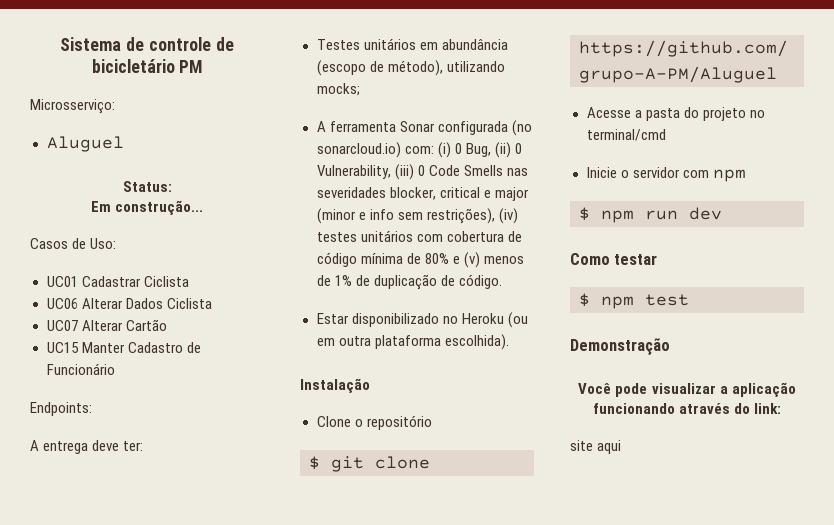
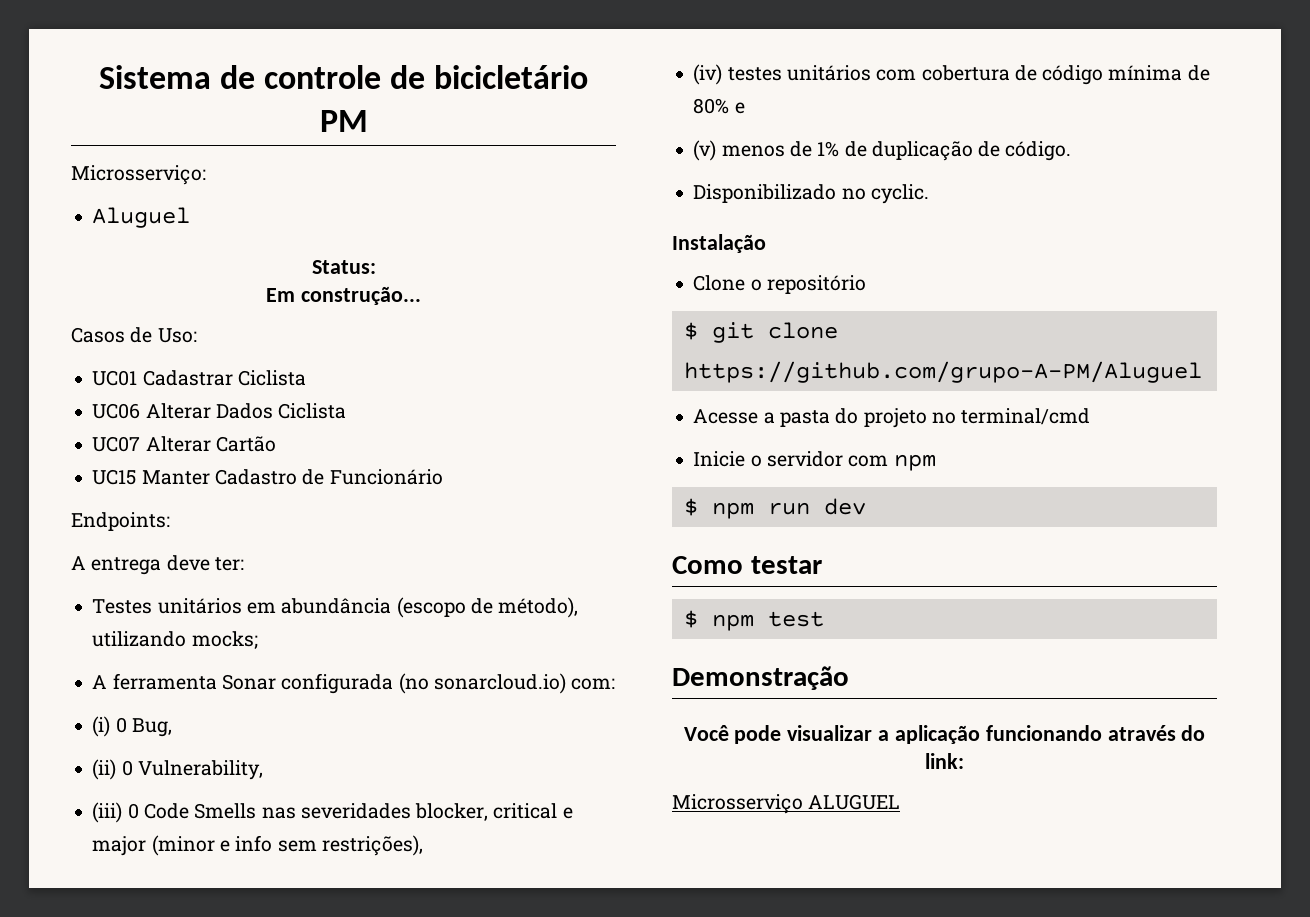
(434, 150) none -> (616, 684) //
(491, 150) none -> (172, 727) //
(391, 172) none -> (263, 770) //
(495, 216) none -> (423, 845) //
(460, 260) none -> (745, 108) //
[316,312,528,328] [316,334,509,350] Estar disponibilizado no Heroku (ou em outra plataforma escolhida). -> [693,184,929,204] Disponibilizado no cyclic.
[570,440,622,454] site aqui -> [672,794,901,814] Microsserviço ALUGUEL

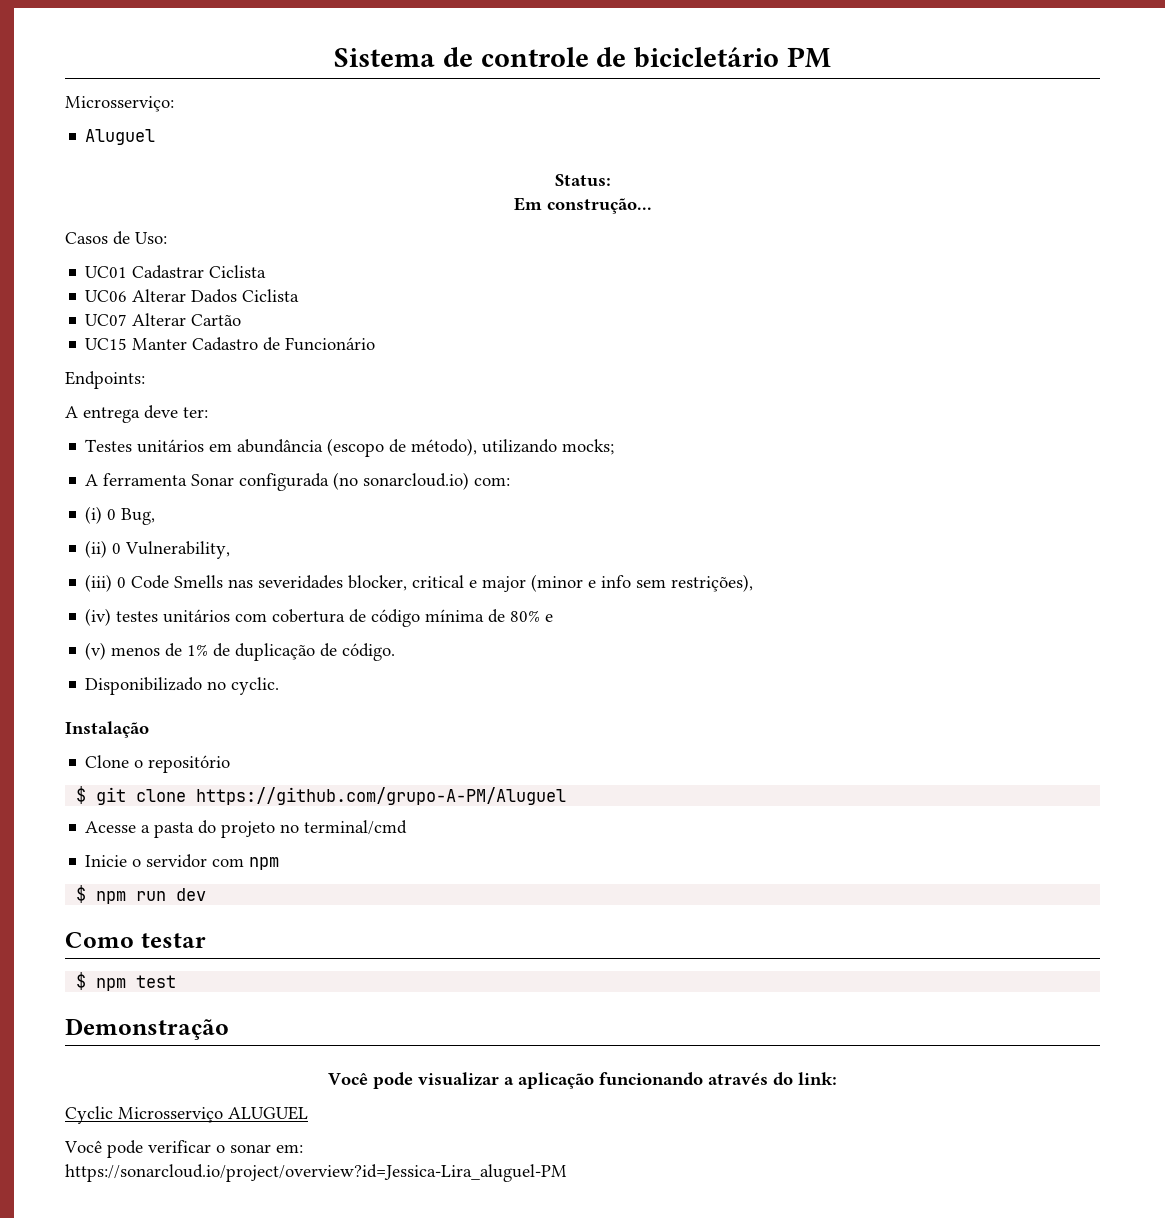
(964, 761) none -> [65,1106,113,1124] Cyclic
(901, 802) none -> [64,1140,303,1158] [65,1164,567,1182] // Você pode verificar o sonar em: // https://sonarcloud.io/project/overview?id=Jessica-Lira_aluguel-PM

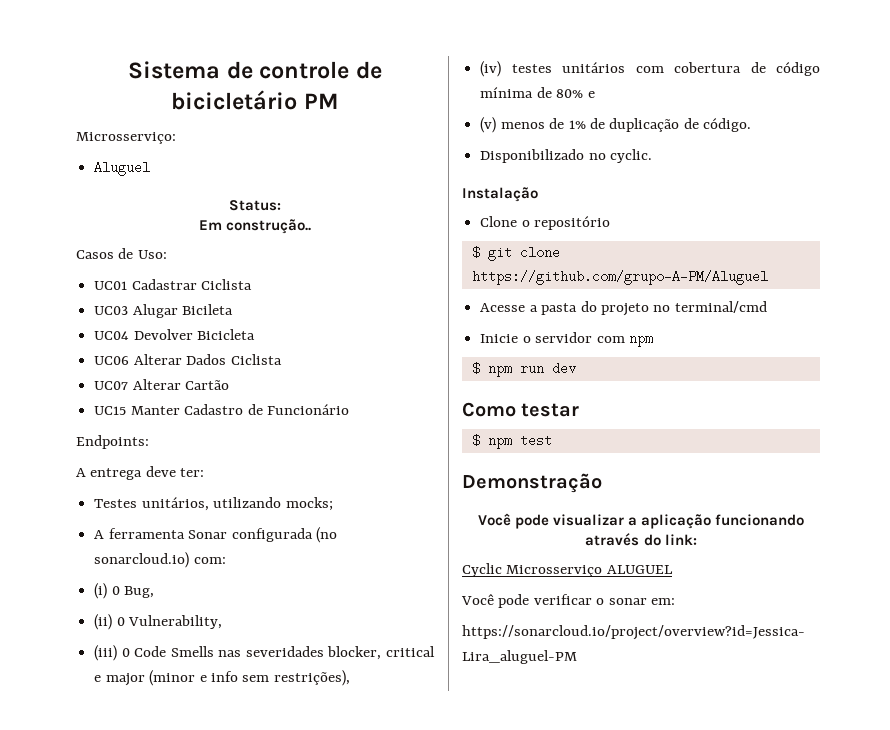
[546,198,652,214] construção... -> [226,219,312,234] construção..
(267, 271) none -> [94,304,234,318] [94,329,256,340] // UC03 Alugar Bicileta // UC04 Devolver Bicicleta
[137,438,478,457] unitários em abundância (escopo de método), -> [141,497,209,511] unitários,

